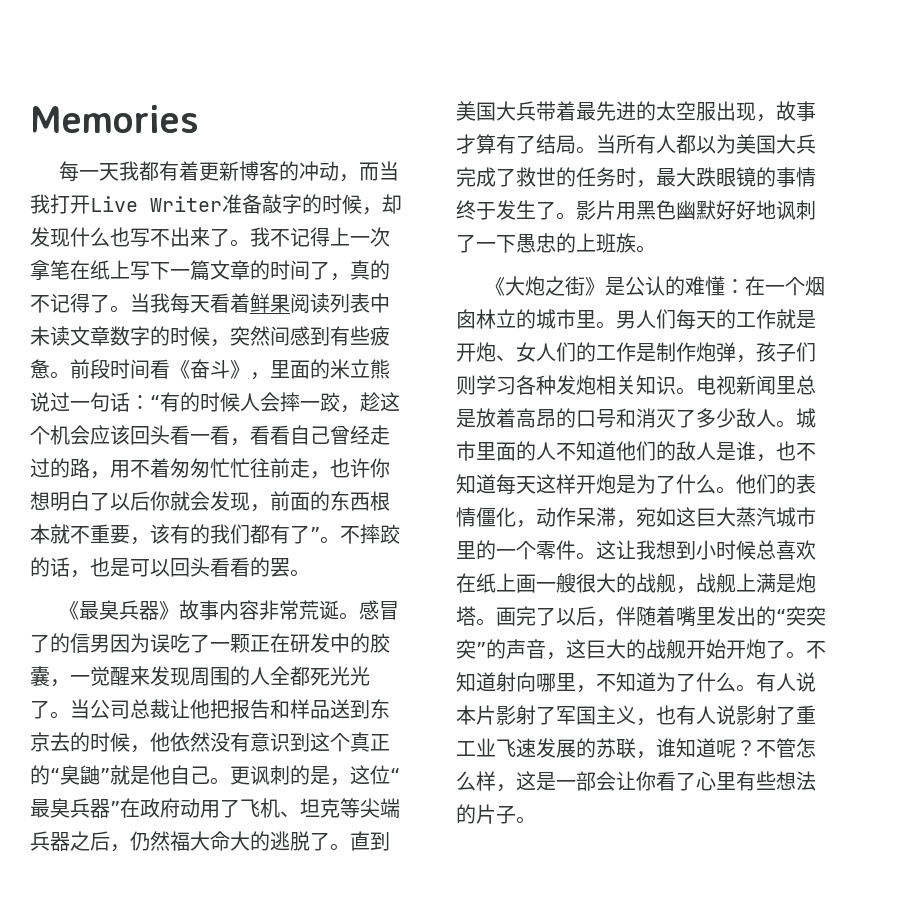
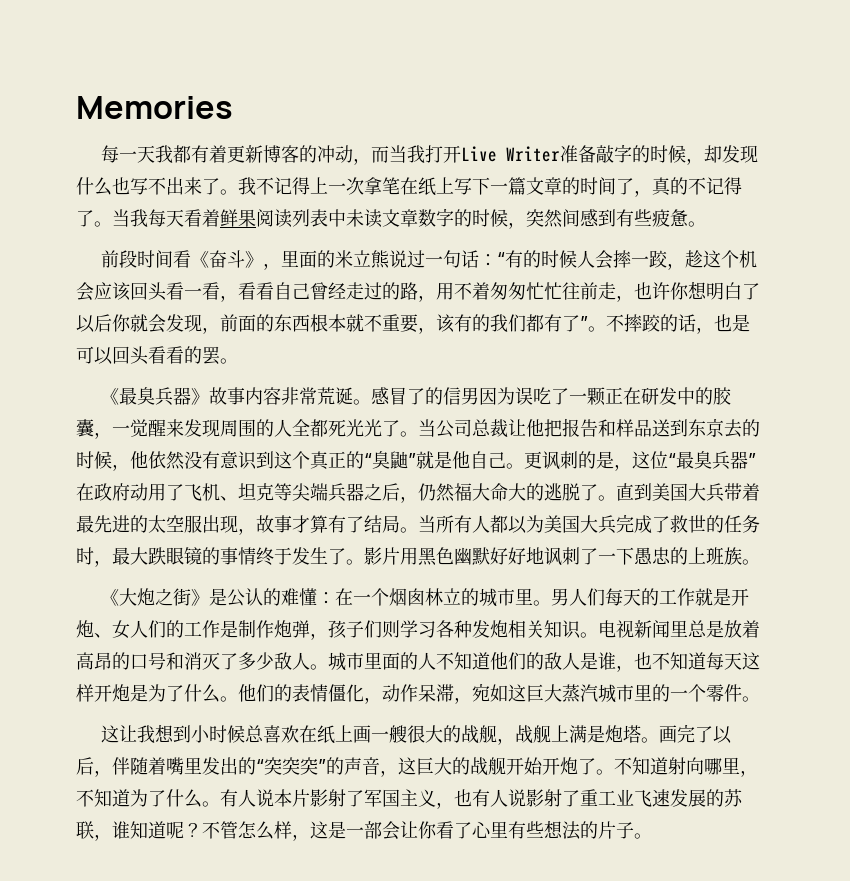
(70, 375) none -> (706, 224) //
(596, 556) none -> (760, 699) //

